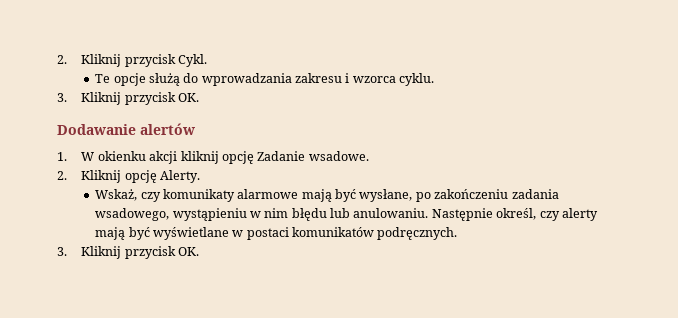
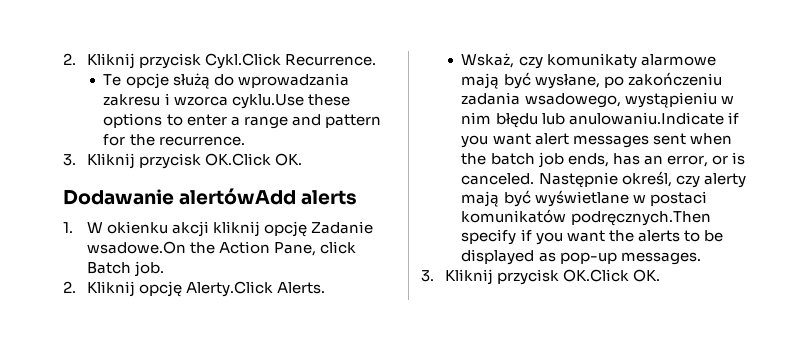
[178,54,208,67] Cykl. -> [205,53,377,69] Cykl.Click Recurrence.
[399,73,435,86] [57,92,176,105] cyklu. // 3. Kliknij przycisk -> [231,94,350,109] [103,113,381,129] [103,134,245,146] [63,153,272,169] cyklu.Use these options to enter a range and pattern for the recurrence. // 3. Kliknij przycisk OK.Click
[140,123,195,135] alertów -> [179,188,358,205] alertówAdd alerts
[308,151,369,161] wsadowe. -> [86,241,357,256] [86,261,165,277] wsadowe.On the Action Pane, click Batch job.
[160,170,201,183] Alerty. -> [186,281,326,297] Alerty.Click Alerts.
[353,208,429,218] anulowaniu. -> [568,112,739,125] [461,133,732,148] [461,152,745,168] [461,173,535,185] anulowaniu.Indicate if you want alert messages sent when the batch job ends, has an error, or is canceled.
[377,227,458,240] [57,246,176,259] podręcznych. // 3. Kliknij przycisk -> [570,211,711,226] [461,229,723,245] [461,249,701,265] [421,269,630,285] podręcznych.Then specify if you want the alerts to be displayed as pop-up messages. // 3. Kliknij przycisk OK.Click

